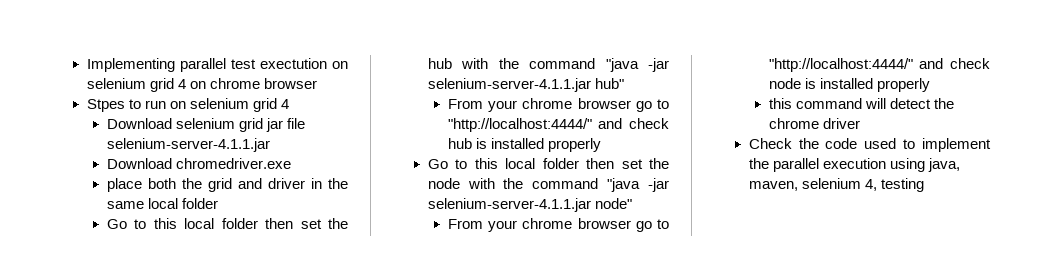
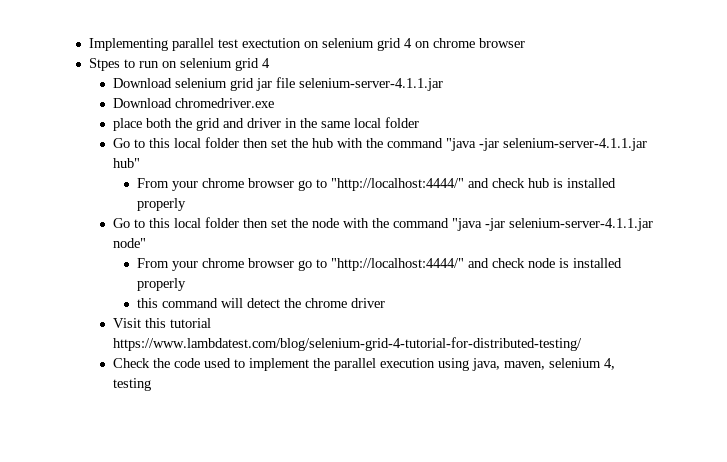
(860, 123) none -> [112,318,211,328] [112,337,582,351] // Visit this tutorial https://www.lambdatest.com/blog/selenium-grid-4-tutorial-for-distributed-testing/

